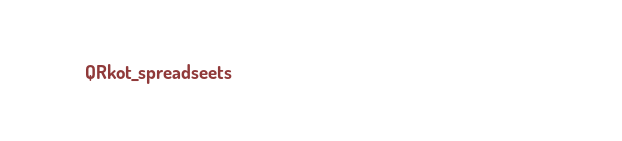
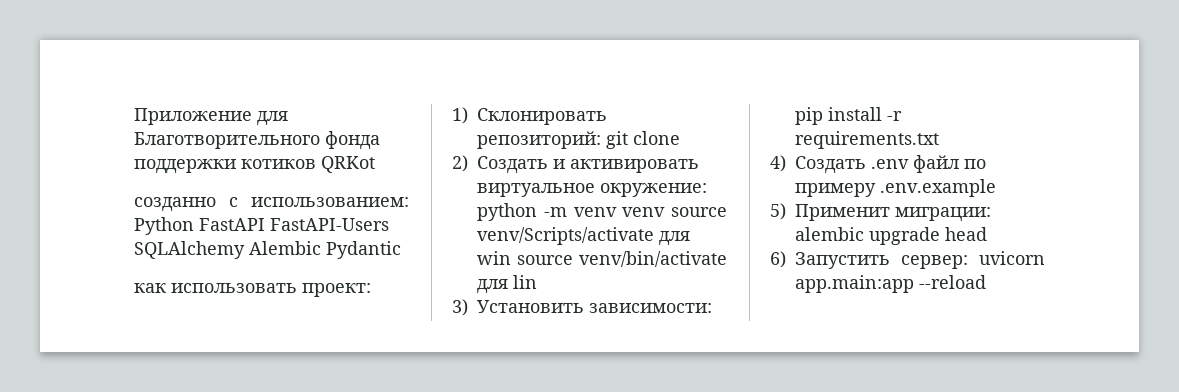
[85,64,232,84] QRkot_spreadseets -> [134,108,288,126] [134,131,380,150] [134,156,375,174] [134,197,409,212] [134,217,389,235] [134,241,401,259] [134,283,371,297] [452,107,608,125] [477,131,681,149] [452,155,700,174] [477,183,708,197] [477,203,727,221] [477,227,691,246] [477,251,727,267] [477,275,538,294] [452,299,713,316] [795,107,903,125] [795,131,940,149] [770,155,987,174] [795,179,997,197] [770,203,992,222] [795,227,988,245] [770,251,1045,269] [795,275,987,293] Приложение для Благотворительного фонда поддержки котиков QRKot // созданно с использованием: Python FastAPI FastAPI-Users SQLAlchemy Alembic Pydantic // как использовать проект: // 1) Склонировать репозиторий: git clone // 2) Создать и активировать виртуальное окружение: python -m venv venv source venv/Scripts/activate для win source venv/bin/activate для lin // 3) Установить зависимости: pip install -r requirements.txt // 4) Создать .env файл по примеру .env.example // 5) Применит миграции: alembic upgrade head // 6) Запустить сервер: uvicorn app.main:app --reload

